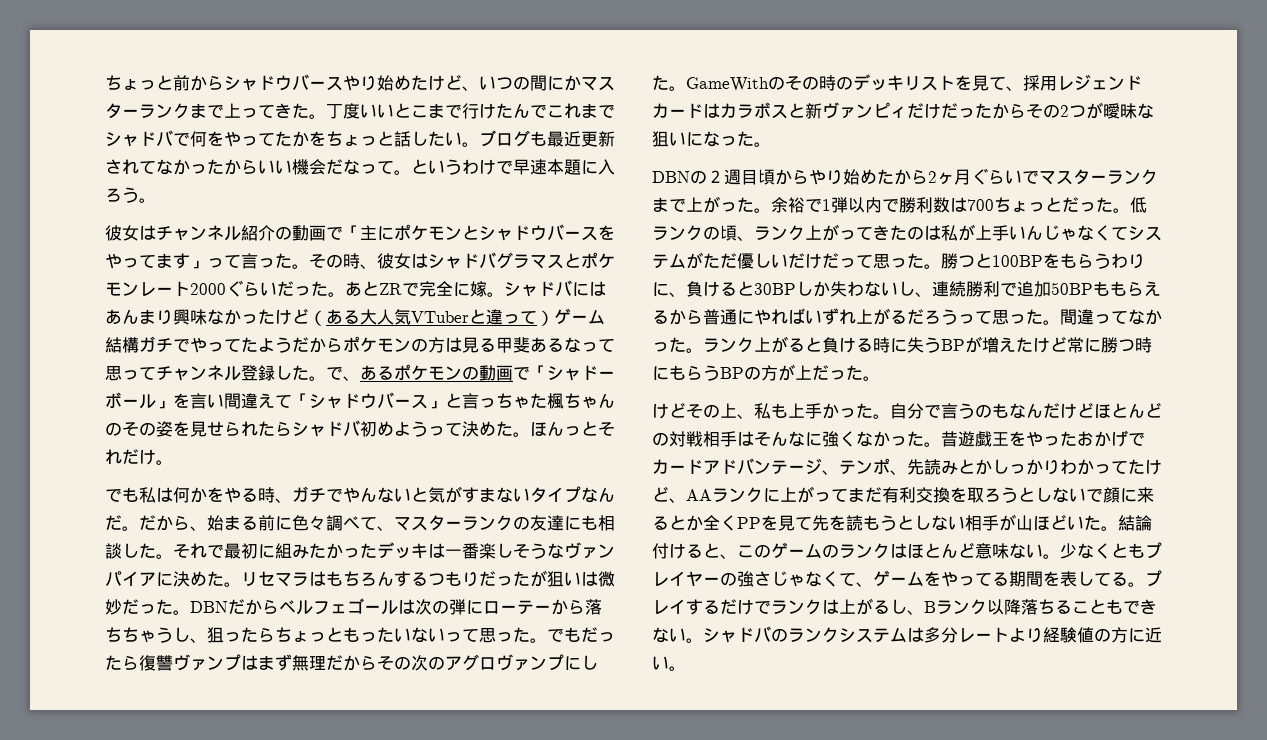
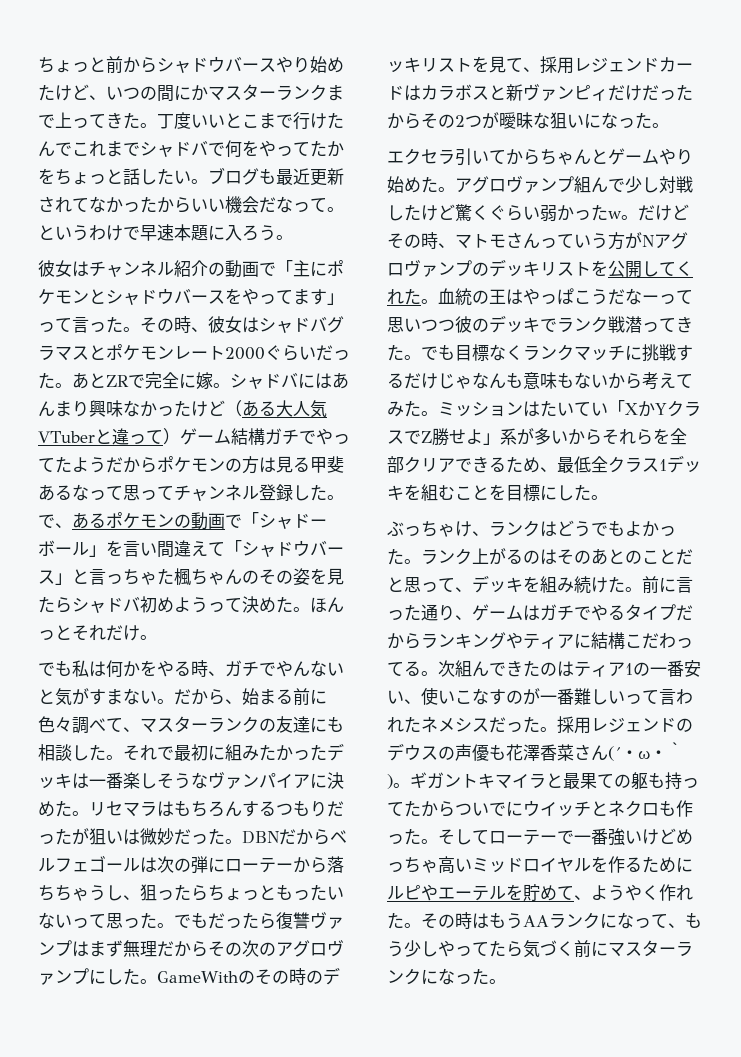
[207,421,258,436] せられ -> (344, 576) none
[530,486,615,503] [105,515,122,530] タイプなんだ -> (157, 697) none
[652,168,1158,185] [652,196,1147,213] [652,224,1162,241] [652,252,1145,269] [652,281,1161,297] [652,308,1145,325] DBNの２週目頃からやり始めたから2ヶ月ぐらいでマスターランクまで上がった。余裕で1弾以内で勝利数は700ちょっとだった。低ランクの頃、ランク上がってきたのは私が上手いんじゃなくてシステムがただ優しいだけだって思った。勝つと100BPをもらうわりに、負けると30BPしか失わないし、連続勝利で追加50BPももらえるから普通にやればいずれ上がるだろうって思った。間違ってな -> [387,148,693,166] [387,176,693,193] [387,204,689,222] [387,232,688,250] [387,259,693,278] [387,288,693,306] [387,315,693,333] [387,344,693,362] [387,372,693,390] [387,400,701,417] [387,428,687,446] [387,455,701,473] [387,484,608,501] [387,520,642,537] エクセラ引いてからちゃんとゲームやり始めた。アグロヴァンプ組んで少し対戦したけど驚くぐらい弱かったw。だけどその時、マトモさんっていう方がNアグロヴァンプのデッキリストを公開してくれた。血統の王はやっぱこうだなーって思いつつ彼のデッキでランク戦潜ってきた。でも目標なくランクマッチに挑戦するだけじゃなんも意味もないから考えてみた。ミッションはたいてい「XかYクラスでZ勝せよ」系が多いからそれらを全部クリアできるため、最低全クラス1デッキを組むことを目標にした。 // ぶっちゃけ、ランクはどうでもよ
[805,336,1152,353] [652,364,880,381] [652,402,1162,419] [652,430,1145,447] [652,458,1162,475] [652,486,1154,503] [652,514,1152,531] [652,542,1162,559] [652,570,1162,587] [652,598,1157,615] [652,626,1162,643] [652,656,669,670] と負ける時に失うBPが増えたけど常に勝つ時にもらうBPの方が上だった。 // けどその上、私も上手かった。自分で言うのもなんだけどほとんどの対戦相手はそんなに強くなかった。昔遊戯王をやったおかげでカードアドバンテージ、テンポ、先読みとかしっかりわかってたけど、AAランクに上がってまだ有利交換を取ろうとしないで顔に来るとか全くPPを見て先を読もうとしない相手が山ほどいた。結論付けると、このゲームのランクはほとんど意味ない。少なくともプレイヤーの強さじゃなくて、ゲームをやってる期間を表してる。プレイするだけでランクは上がるし、Bランク以降落ちることもできない。シャドバのランクシステムは多分レートより経験値の方に近い -> [523,548,693,565] [387,575,693,594] [387,604,693,621] [387,632,693,649] [387,660,701,677] [387,687,693,705] [387,716,693,734] [387,742,684,761] [387,772,699,790] [387,800,693,817] [387,828,693,846] [387,856,693,874] [387,884,693,902] [387,912,702,929] [387,940,693,958] [387,968,489,985] のはそのあとのことだと思って、デッキを組み続けた。前に言った通り、ゲームはガチでやるタイプだからランキングやティアに結構こだわってる。次組んできたのはティア1の一番安い、使いこなすのが一番難しいって言われたネメシスだった。採用レジェンドのデウスの声優も花澤香菜さん(´・ω・｀)。ギガントキマイラと最果ての躯も持ってたからついでにウイッチとネクロも作った。そしてローテーで一番強いけどめっちゃ高いミッドロイヤルを作るためにルピやエーテルを貯めて、ようやく作れた。その時はもうAAランクになって、もう少しやってたら気づく前にマスターランクになった

